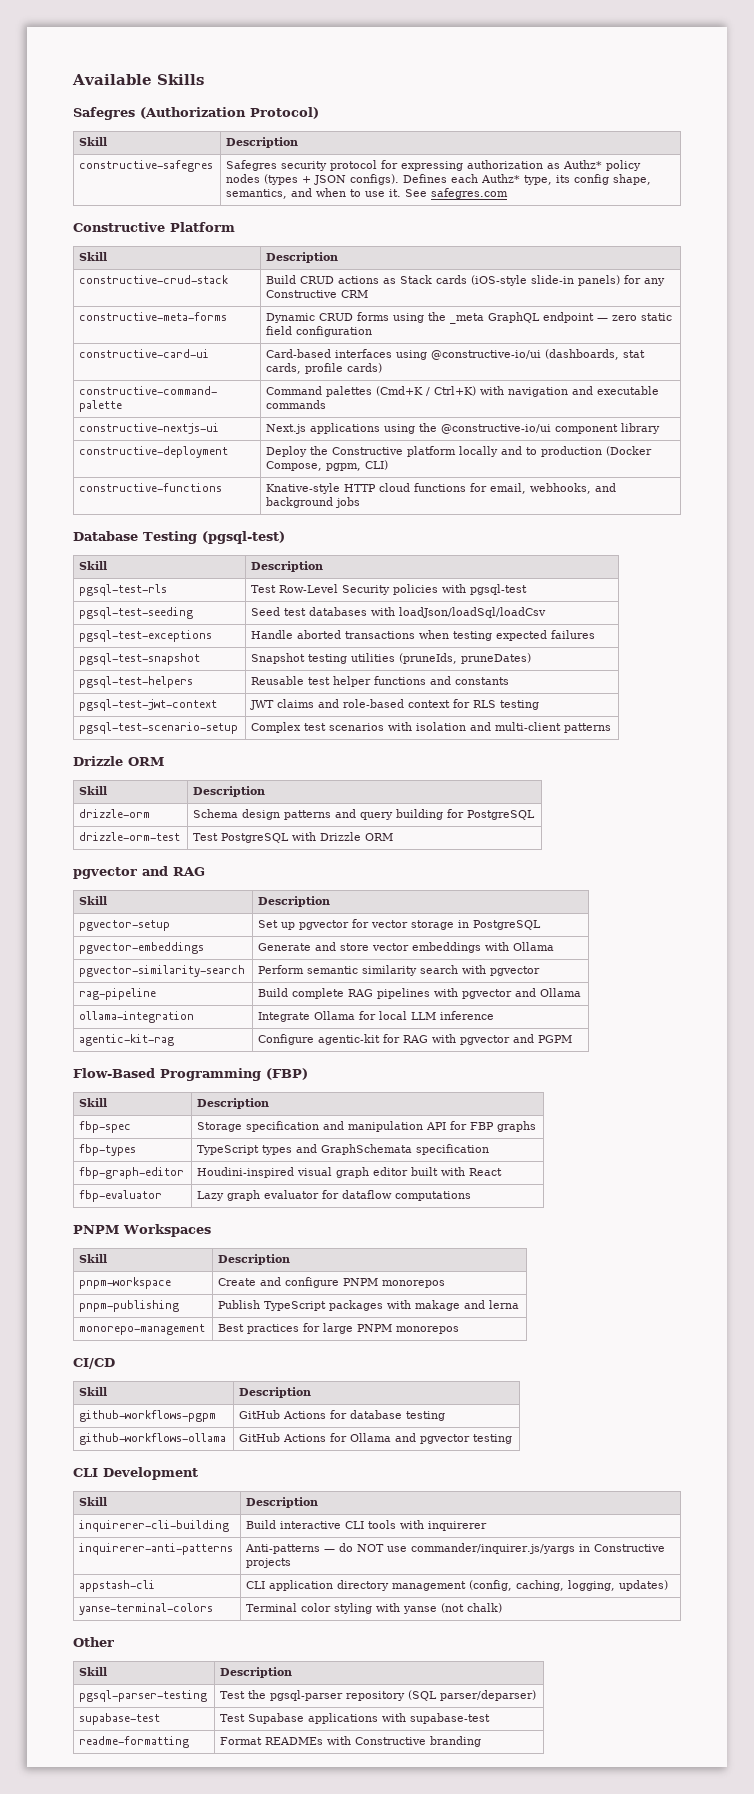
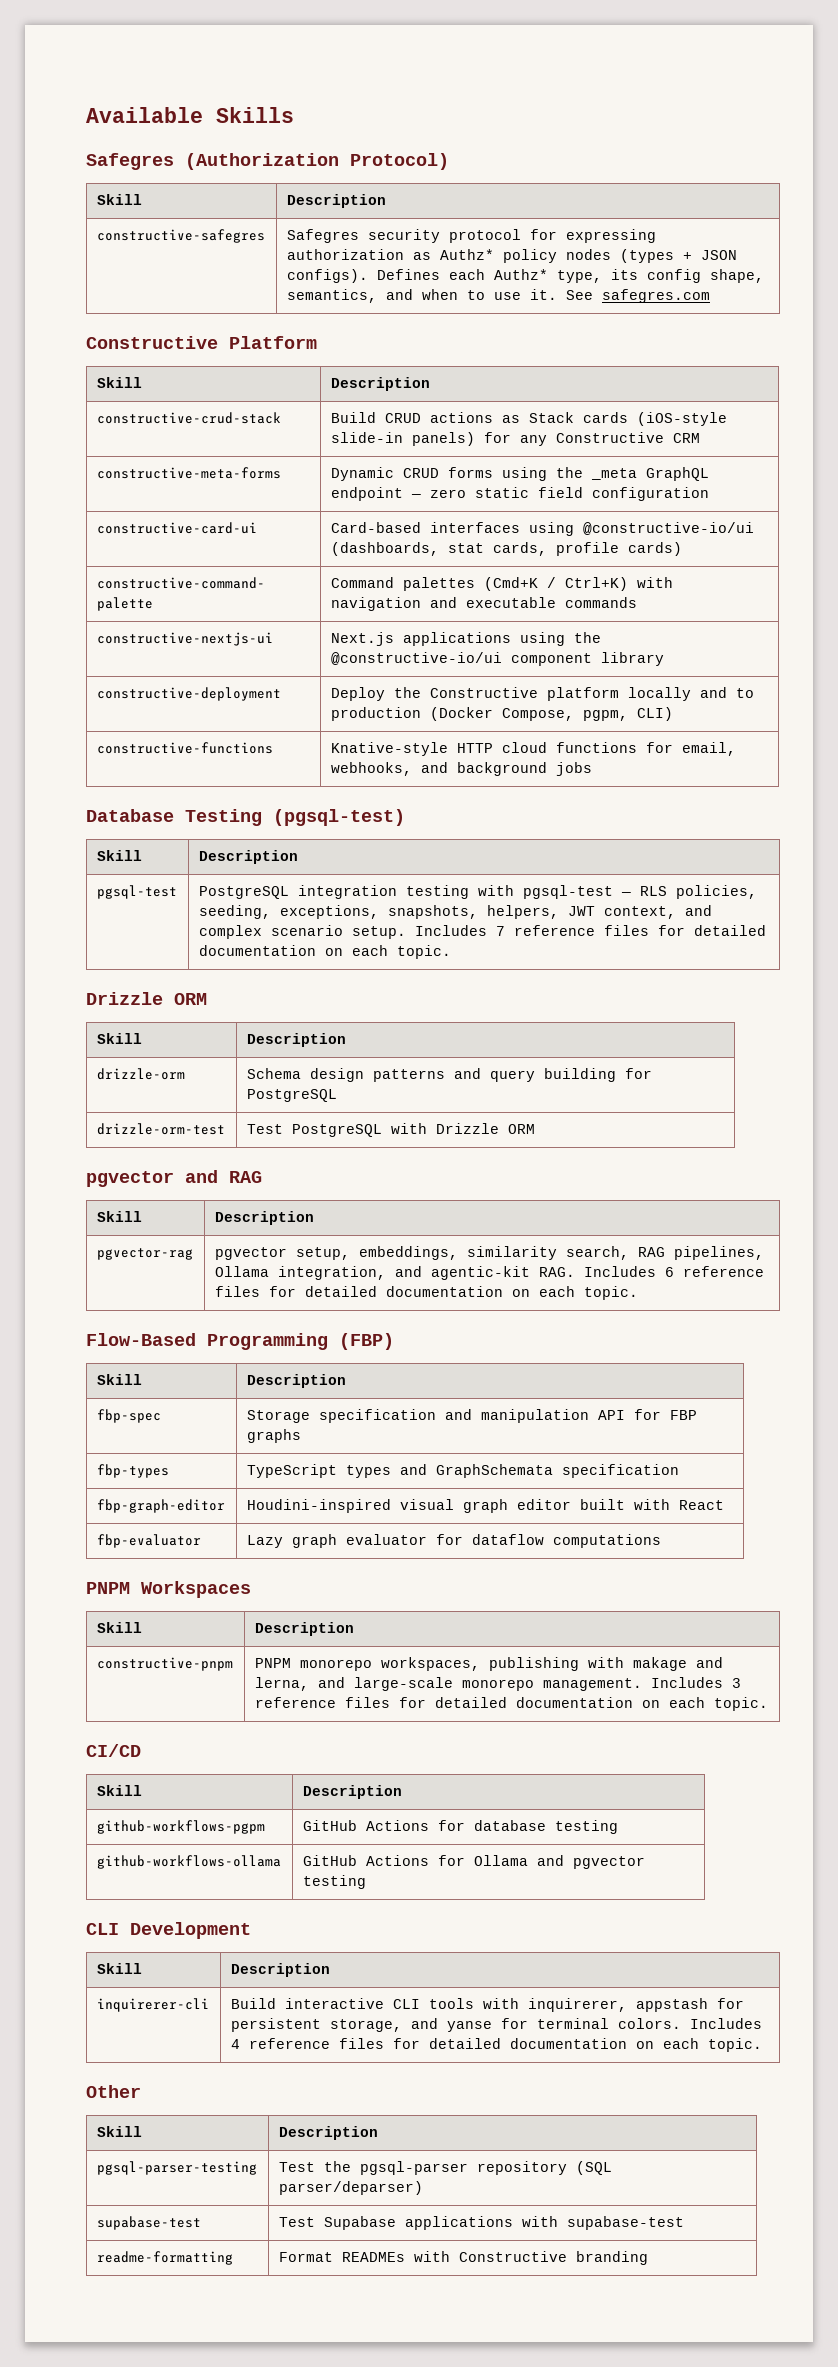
[79,584,168,596] [251,584,528,595] [79,607,194,619] [251,607,547,618] [79,630,213,642] [251,630,596,641] [79,653,201,665] [251,653,532,664] [79,676,194,688] [251,676,510,687] [79,699,218,711] [250,699,540,710] [79,722,239,734] [251,722,612,733] pgsql-test-rls | Test Row-Level Security policies with pgsql-test // pgsql-test-seeding | Seed test databases with loadJson/loadSql/loadCsv // pgsql-test-exceptions | Handle aborted transactions when testing expected failures // pgsql-test-snapshot | Snapshot testing utilities (pruneIds, pruneDates) // pgsql-test-helpers | Reusable test helper functions and constants // pgsql-test-jwt-context | JWT claims and role-based context for RLS testing // pgsql-test-scenario-setup | Complex test scenarios with isolation and multi-client patterns -> [96,885,177,899] [198,885,757,899] [198,905,712,919] [198,925,766,939] [198,945,451,959] pgsql-test | PostgreSQL integration testing with pgsql-test — RLS policies, seeding, exceptions, snapshots, helpers, JWT context, and complex scenario setup. Includes 7 reference files for detailed documentation on each topic.
[79,920,171,931] [258,919,542,930] [79,942,205,954] [258,942,555,953] [79,965,246,977] [258,965,541,976] [79,988,157,1000] [258,988,582,999] [79,1011,195,1023] [258,1011,495,1022] [79,1034,175,1046] [258,1034,573,1045] pgvector-setup | Set up pgvector for vector storage in PostgreSQL // pgvector-embeddings | Generate and store vector embeddings with Ollama // pgvector-similarity-search | Perform semantic similarity search with pgvector // rag-pipeline | Build complete RAG pipelines with pgvector and Ollama // ollama-integration | Integrate Ollama for local LLM inference // agentic-kit-rag | Configure agentic-kit for RAG with pgvector and PGPM -> [96,1248,193,1260] [214,1246,764,1260] [214,1266,764,1280] [214,1286,638,1300] pgvector-rag | pgvector setup, embeddings, similarity search, RAG pipelines, Ollama integration, and agentic-kit RAG. Includes 6 reference files for detailed documentation on each topic.
[79,1277,172,1289] [218,1277,446,1288] [79,1300,180,1312] [218,1300,520,1311] [79,1324,206,1335] [218,1323,460,1334] pnpm-workspace | Create and configure PNPM monorepos // pnpm-publishing | Publish TypeScript packages with makage and lerna // monorepo-management | Best practices for large PNPM monorepos -> [96,1657,233,1671] [254,1657,723,1671] [254,1677,741,1691] [254,1697,768,1711] constructive-pnpm | PNPM monorepo workspaces, publishing with makage and lerna, and large-scale monorepo management. Includes 3 reference files for detailed documentation on each topic.
[79,1520,230,1532] inquirerer-cli-building -> [96,1998,209,2012] inquirerer-cli
[428,1521,488,1531] [79,1543,234,1555] [245,1543,666,1554] [246,1558,292,1568] [79,1580,156,1592] [246,1580,669,1591] [79,1603,214,1615] [246,1603,503,1614] inquirerer // inquirerer-anti-patterns | Anti-patterns — do NOT use commander/inquirer.js/yargs in Constructive projects // appstash-cli | CLI application directory management (config, caching, logging, updates) // yanse-terminal-colors | Terminal color styling with yanse (not chalk) -> [527,1998,744,2012] [230,2018,762,2032] [230,2038,762,2052] inquirerer, appstash for persistent storage, and yanse for terminal colors. Includes 4 reference files for detailed documentation on each topic.

